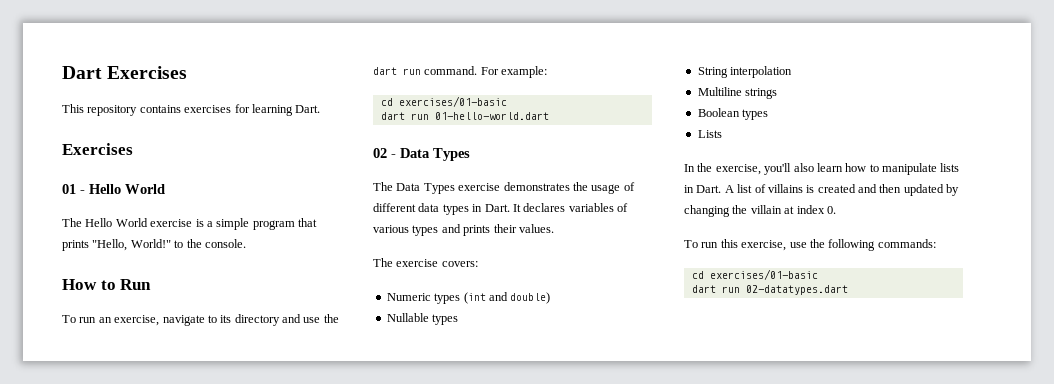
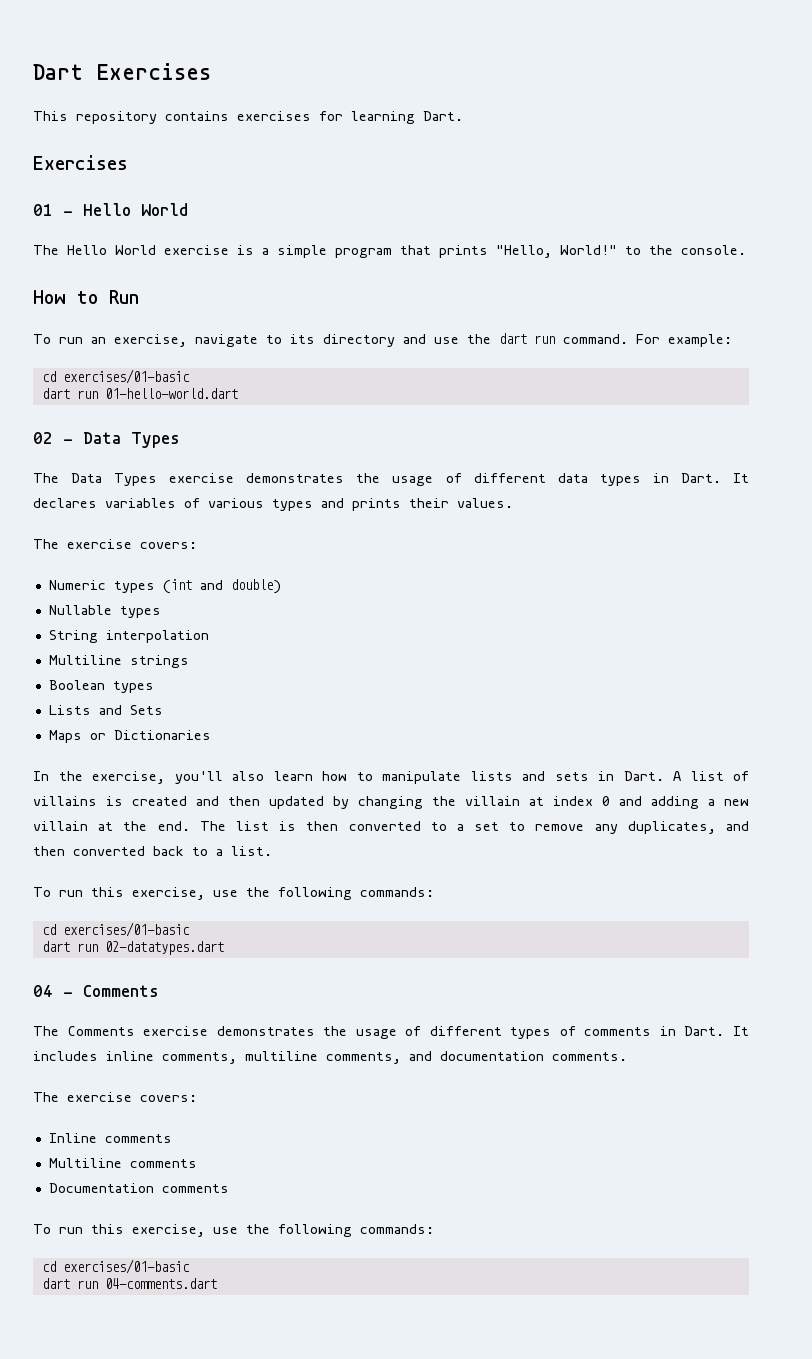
(722, 134) none -> [98,705,163,715] [48,730,211,743] and Sets // Maps or Dictionaries
(960, 167) none -> [522,771,589,781] and sets
[826,206,836,214] 0. -> [602,796,749,809] [33,821,749,834] [33,846,272,856] 0 and adding a new villain at the end. The list is then converted to a set to remove any duplicates, and then converted back to a list.
(848, 290) none -> [33,985,159,997] [33,1026,750,1039] [33,1051,627,1064] [33,1092,197,1102] [48,1133,172,1143] [48,1158,197,1168] [48,1183,229,1193] [33,1224,434,1237] [41,1259,190,1274] [41,1278,217,1289] // 04 - Comments // The Comments exercise demonstrates the usage of different types of comments in Dart. It includes inline comments, multiline comments, and documentation comments. // The exercise covers: // Inline comments // Multiline comments // Documentation comments // To run this exercise, use the following commands: // cd exercises/01-basic // dart run 04-comments.dart

